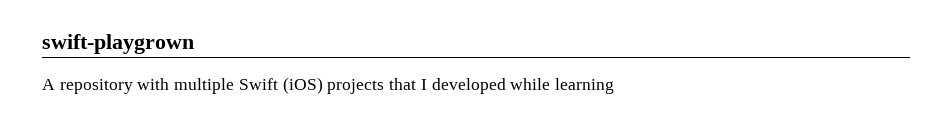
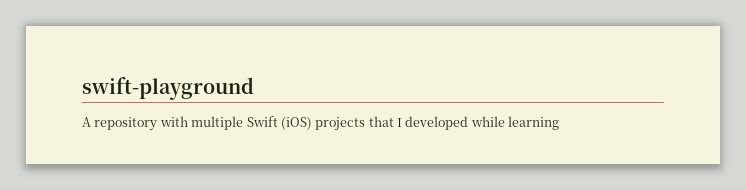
[42,34,194,54] swift-playgrown -> [82,77,254,100] swift-playground

